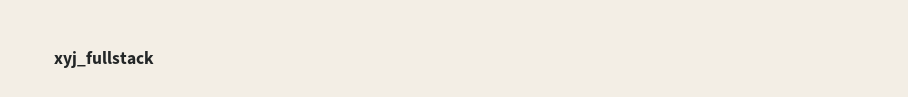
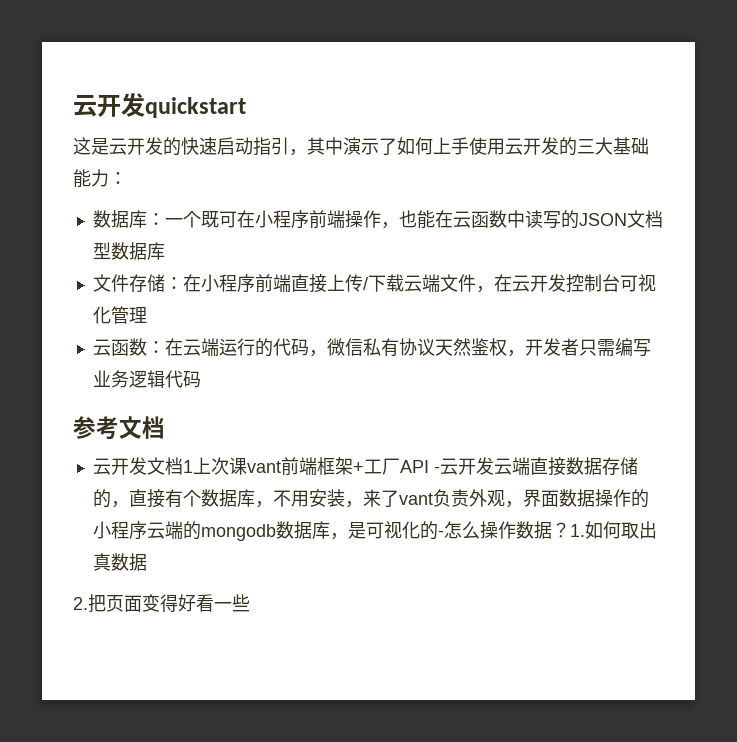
[54,51,154,68] xyj_fullstack -> [73,93,246,118] [73,137,649,156] [73,169,127,188] [92,210,663,229] [92,242,165,260] [92,274,656,293] [92,306,147,324] [92,338,651,357] [92,370,201,388] [73,416,165,440] [92,457,638,476] [92,489,649,508] [92,521,657,541] [92,553,147,571] [73,594,250,613] 云开发quickstart // 这是云开发的快速启动指引，其中演示了如何上手使用云开发的三大基础能力： // 数据库：一个既可在小程序前端操作，也能在云函数中读写的JSON文档型数据库 // 文件存储：在小程序前端直接上传/下载云端文件，在云开发控制台可视化管理 // 云函数：在云端运行的代码，微信私有协议天然鉴权，开发者只需编写业务逻辑代码 // 参考文档 // 云开发文档1上次课vant前端框架+工厂API -云开发云端直接数据存储的，直接有个数据库，不用安装，来了vant负责外观，界面数据操作的小程序云端的mongodb数据库，是可视化的-怎么操作数据？1.如何取出真数据 // 2.把页面变得好看一些

